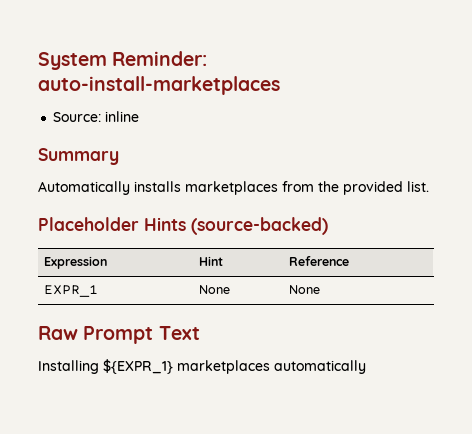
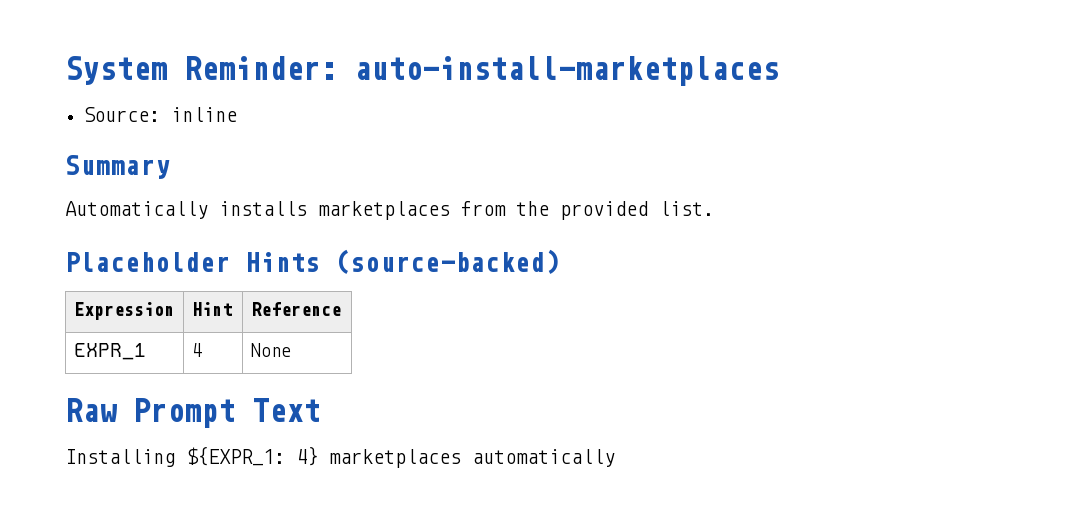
[199,285,231,294] | None -> [191,343,202,357] | 4
[103,359,173,374] ${EXPR_1} -> [186,446,318,466] ${EXPR_1: 4}

